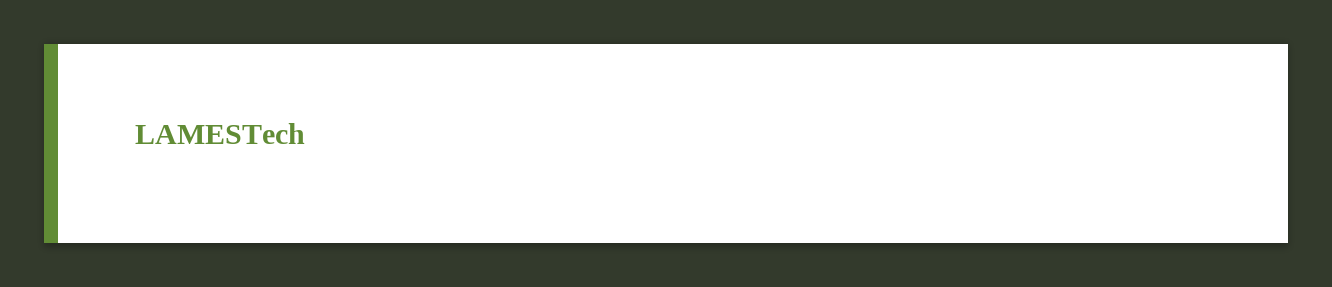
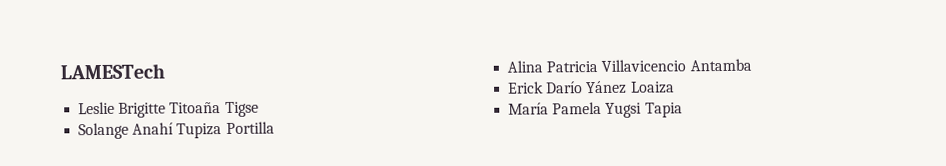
(305, 133) none -> [78,101,259,118] [78,121,275,140] [507,58,752,73] [507,80,675,95] [508,101,683,118] // Leslie Brigitte Titoaña Tigse // Solange Anahí Tupiza Portilla // Alina Patricia Villavicencio Antamba // Erick Darío Yánez Loaiza // María Pamela Yugsi Tapia

